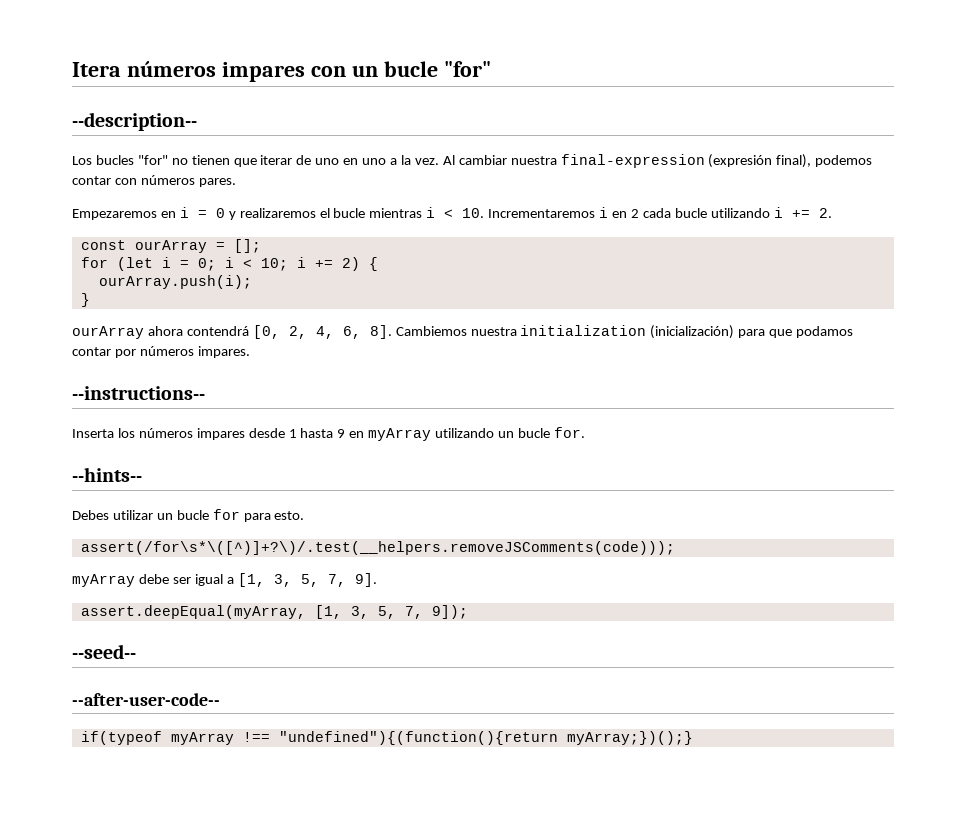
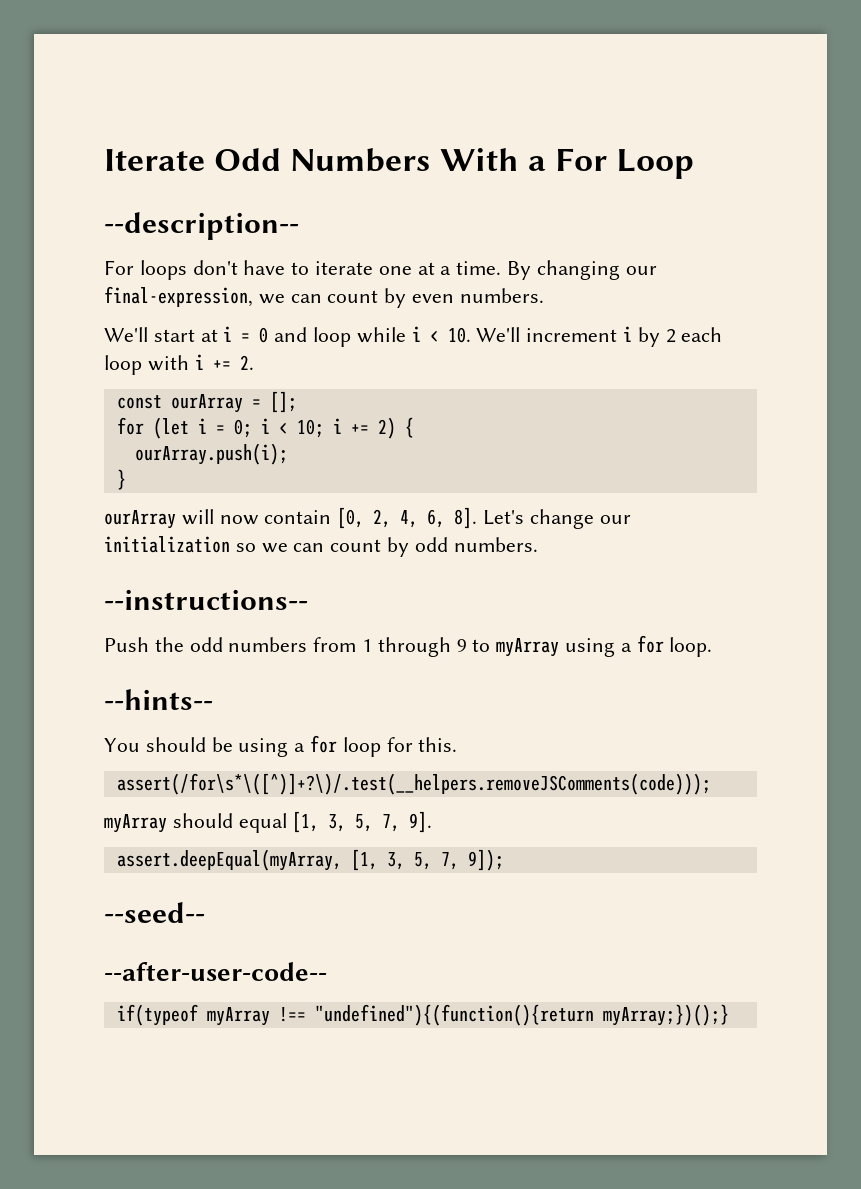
[72,61,491,82] [72,112,197,131] [72,154,873,168] [72,175,236,187] [72,207,770,220] Itera números impares con un bucle "for" // --description-- // Los bucles "for" no tienen que iterar de uno en uno a la vez. Al cambiar nuestra final-expression (expresión final), podemos contar con números pares. // Empezaremos en i = 0 y realizaremos el bucle mientras i < 10. Incrementaremos i en 2 cada bucle utilizando -> [104,148,695,179] [104,212,299,240] [104,260,657,280] [104,286,544,308] [104,326,723,347] [104,355,189,375] Iterate Odd Numbers With a For Loop // --description-- // For loops don't have to iterate one at a time. By changing our final-expression, we can count by even numbers. // We'll start at i = 0 and loop while i < 10. We'll increment i by 2 each loop with
[147,326,249,336] ahora contendrá -> [181,509,332,525] will now contain
[395,325,854,339] [72,346,250,358] [72,386,205,400] [72,427,585,441] [72,467,142,482] [72,509,305,522] [80,541,675,555] [72,574,234,587] Cambiemos nuestra initialization (inicialización) para que podamos contar por números impares. // --instructions-- // Inserta los números impares desde 1 hasta 9 en myArray utilizando un bucle for. // --hints-- // Debes utilizar un bucle for para esto. // assert(/for\s*\([^)]+?\)/.test(__helpers.removeJSComments(code))); // myArray debe ser igual a -> [483,509,631,529] [104,536,538,557] [104,589,308,610] [104,635,713,657] [104,689,213,710] [104,735,458,757] [116,773,711,795] [104,813,287,833] Let's change our initialization so we can count by odd numbers. // --instructions-- // Push the odd numbers from 1 through 9 to myArray using a for loop. // --hints-- // You should be using a for loop for this. // assert(/for\s*\([^)]+?\)/.test(__helpers.removeJSComments(code))); // myArray should equal

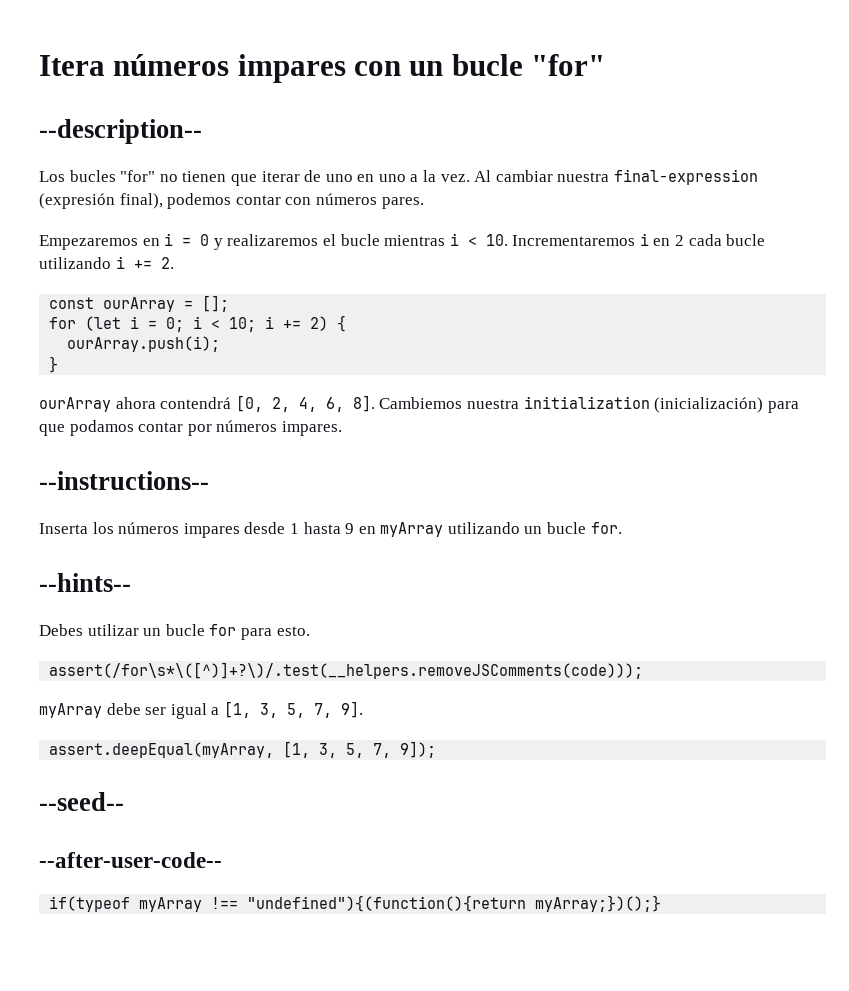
[104,148,695,179] [104,212,299,240] [104,260,657,280] [104,286,544,308] [104,326,723,347] [104,355,189,375] Iterate Odd Numbers With a For Loop // --description-- // For loops don't have to iterate one at a time. By changing our final-expression, we can count by even numbers. // We'll start at i = 0 and loop while i < 10. We'll increment i by 2 each loop with -> [39,54,606,83] [39,119,202,144] [39,169,759,186] [39,193,424,209] [39,233,766,250] [39,257,111,269] Itera números impares con un bucle "for" // --description-- // Los bucles "for" no tienen que iterar de uno en uno a la vez. Al cambiar nuestra final-expression (expresión final), podemos contar con números pares. // Empezaremos en i = 0 y realizaremos el bucle mientras i < 10. Incrementaremos i en 2 cada bucle utilizando
[181,509,332,525] will now contain -> [115,397,232,409] ahora contendrá
[483,509,631,529] [104,536,538,557] [104,589,308,610] [104,635,713,657] [104,689,213,710] [104,735,458,757] [116,773,711,795] [104,813,287,833] Let's change our initialization so we can count by odd numbers. // --instructions-- // Push the odd numbers from 1 through 9 to myArray using a for loop. // --hints-- // You should be using a for loop for this. // assert(/for\s*\([^)]+?\)/.test(__helpers.removeJSComments(code))); // myArray should equal -> [379,396,799,413] [39,420,342,436] [39,471,209,490] [39,522,622,538] [39,573,131,592] [39,624,310,640] [49,662,644,679] [39,703,220,719] Cambiemos nuestra initialization (inicialización) para que podamos contar por números impares. // --instructions-- // Inserta los números impares desde 1 hasta 9 en myArray utilizando un bucle for. // --hints-- // Debes utilizar un bucle for para esto. // assert(/for\s*\([^)]+?\)/.test(__helpers.removeJSComments(code))); // myArray debe ser igual a

